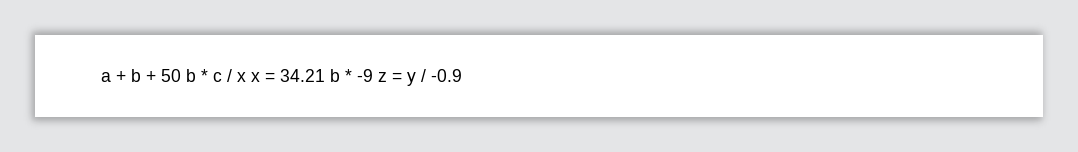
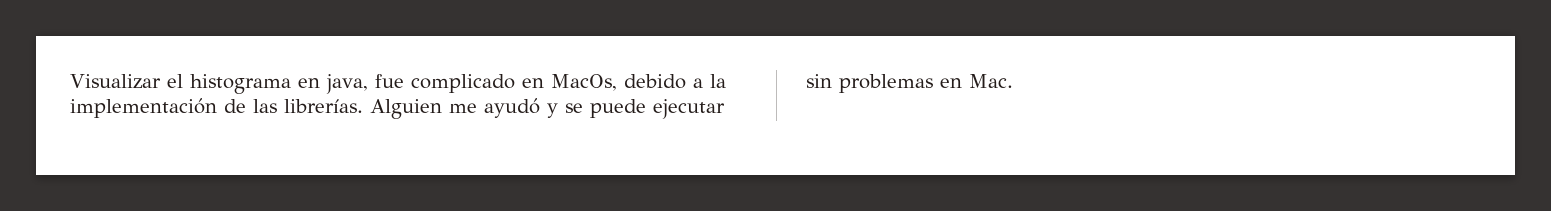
[101,69,462,86] a + b + 50 b * c / x x = 34.21 b * -9 z = y / -0.9 -> [70,74,726,94] [70,98,725,119] [806,74,1013,93] Visualizar el histograma en java, fue complicado en MacOs, debido a la implementación de las librerías. Alguien me ayudó y se puede ejecutar sin problemas en Mac.

